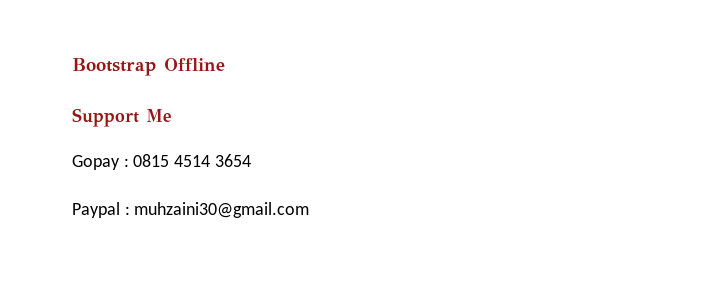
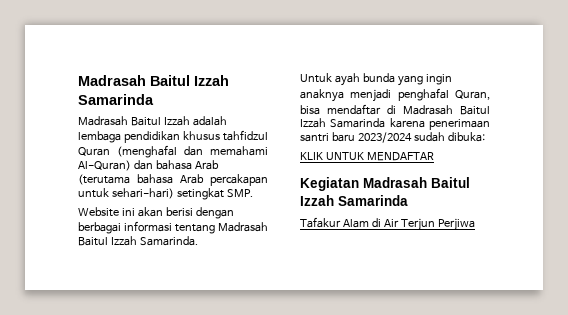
[72,58,225,76] [72,108,172,127] [72,154,251,170] [72,202,310,218] Bootstrap Offline // Support Me // Gopay : 0815 4514 3654 // Paypal : muhzaini30@gmail.com -> [78,75,229,86] [78,94,154,105] [78,116,227,126] [78,130,268,143] [78,145,268,158] [78,160,219,171] [78,174,268,186] [78,188,253,200] [78,207,234,219] [78,221,268,234] [78,236,198,246] [300,73,452,86] [300,88,490,102] [300,104,490,115] [300,118,490,130] [300,132,485,143] [300,152,434,161] [300,177,470,191] [300,195,408,206] [300,217,475,231] Madrasah Baitul Izzah Samarinda // Madrasah Baitul Izzah adalah lembaga pendidikan khusus tahfidzul Quran (menghafal dan memahami Al-Quran) dan bahasa Arab (terutama bahasa Arab percakapan untuk sehari-hari) setingkat SMP. // Website ini akan berisi dengan berbagai informasi tentang Madrasah Baitul Izzah Samarinda. // Untuk ayah bunda yang ingin anaknya menjadi penghafal Quran, bisa mendaftar di Madrasah Baitul Izzah Samarinda karena penerimaan santri baru 2023/2024 sudah dibuka: // KLIK UNTUK MENDAFTAR // Kegiatan Madrasah Baitul Izzah Samarinda // Tafakur Alam di Air Terjun Perjiwa

